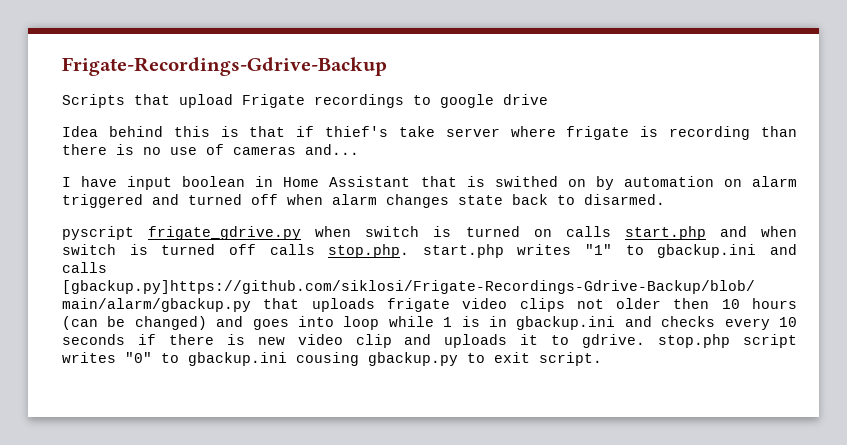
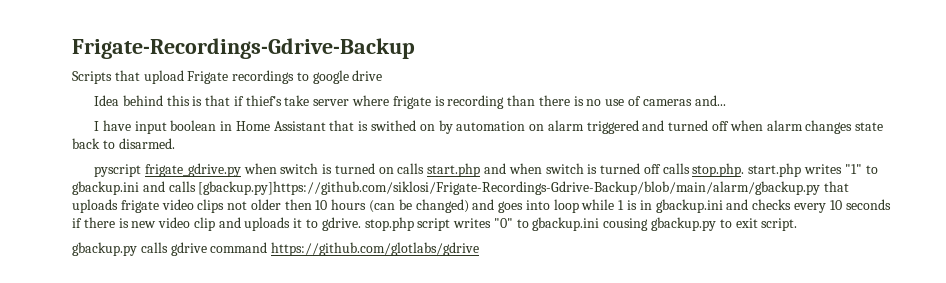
(602, 359) none -> [72,242,480,256] // gbackup.py calls gdrive command https://github.com/glotlabs/gdrive

